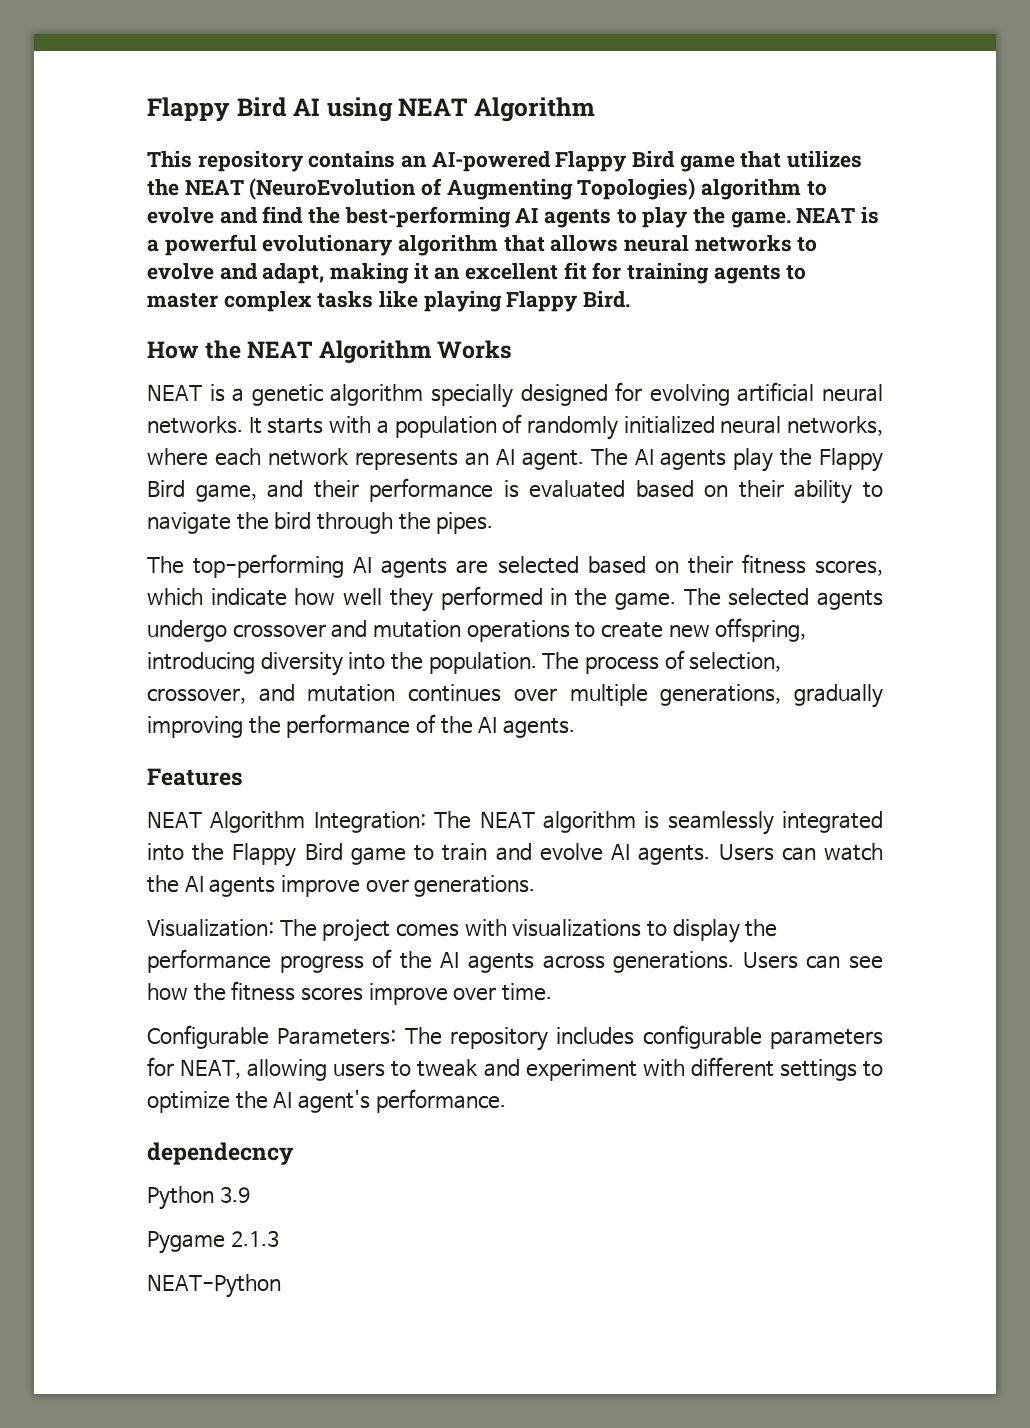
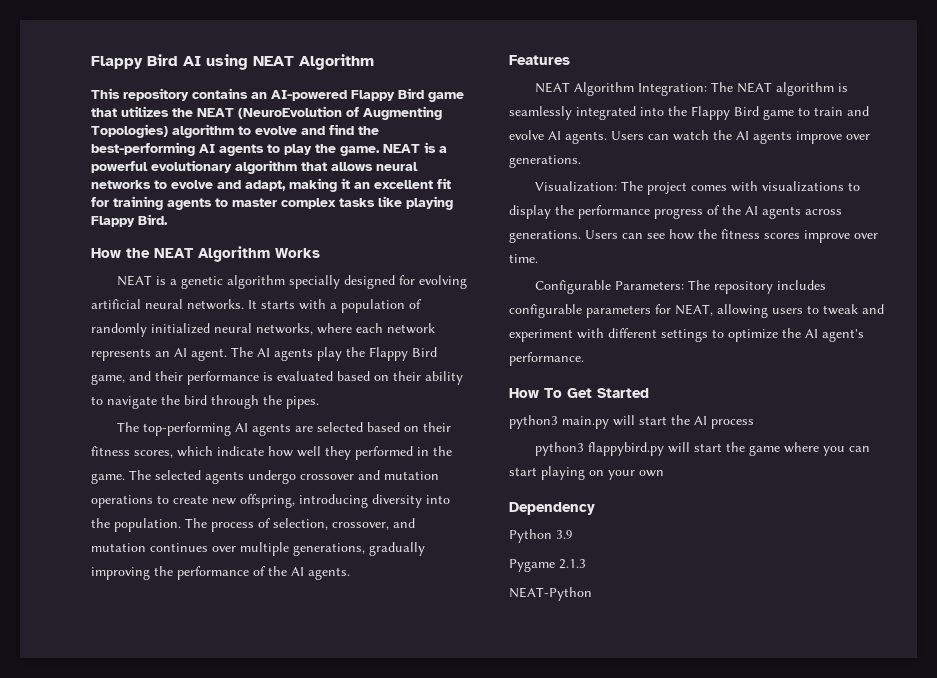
[147,1142,294,1165] dependecncy -> [509,388,649,398] [509,415,754,429] [534,442,870,456] [509,466,664,480] [509,502,595,515] How To Get Started // python3 main.py will start the AI process // python3 flappybird.py will start the game where you can start playing on your own // Dependency

